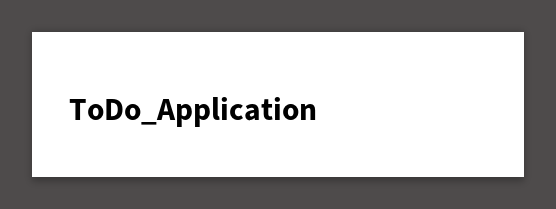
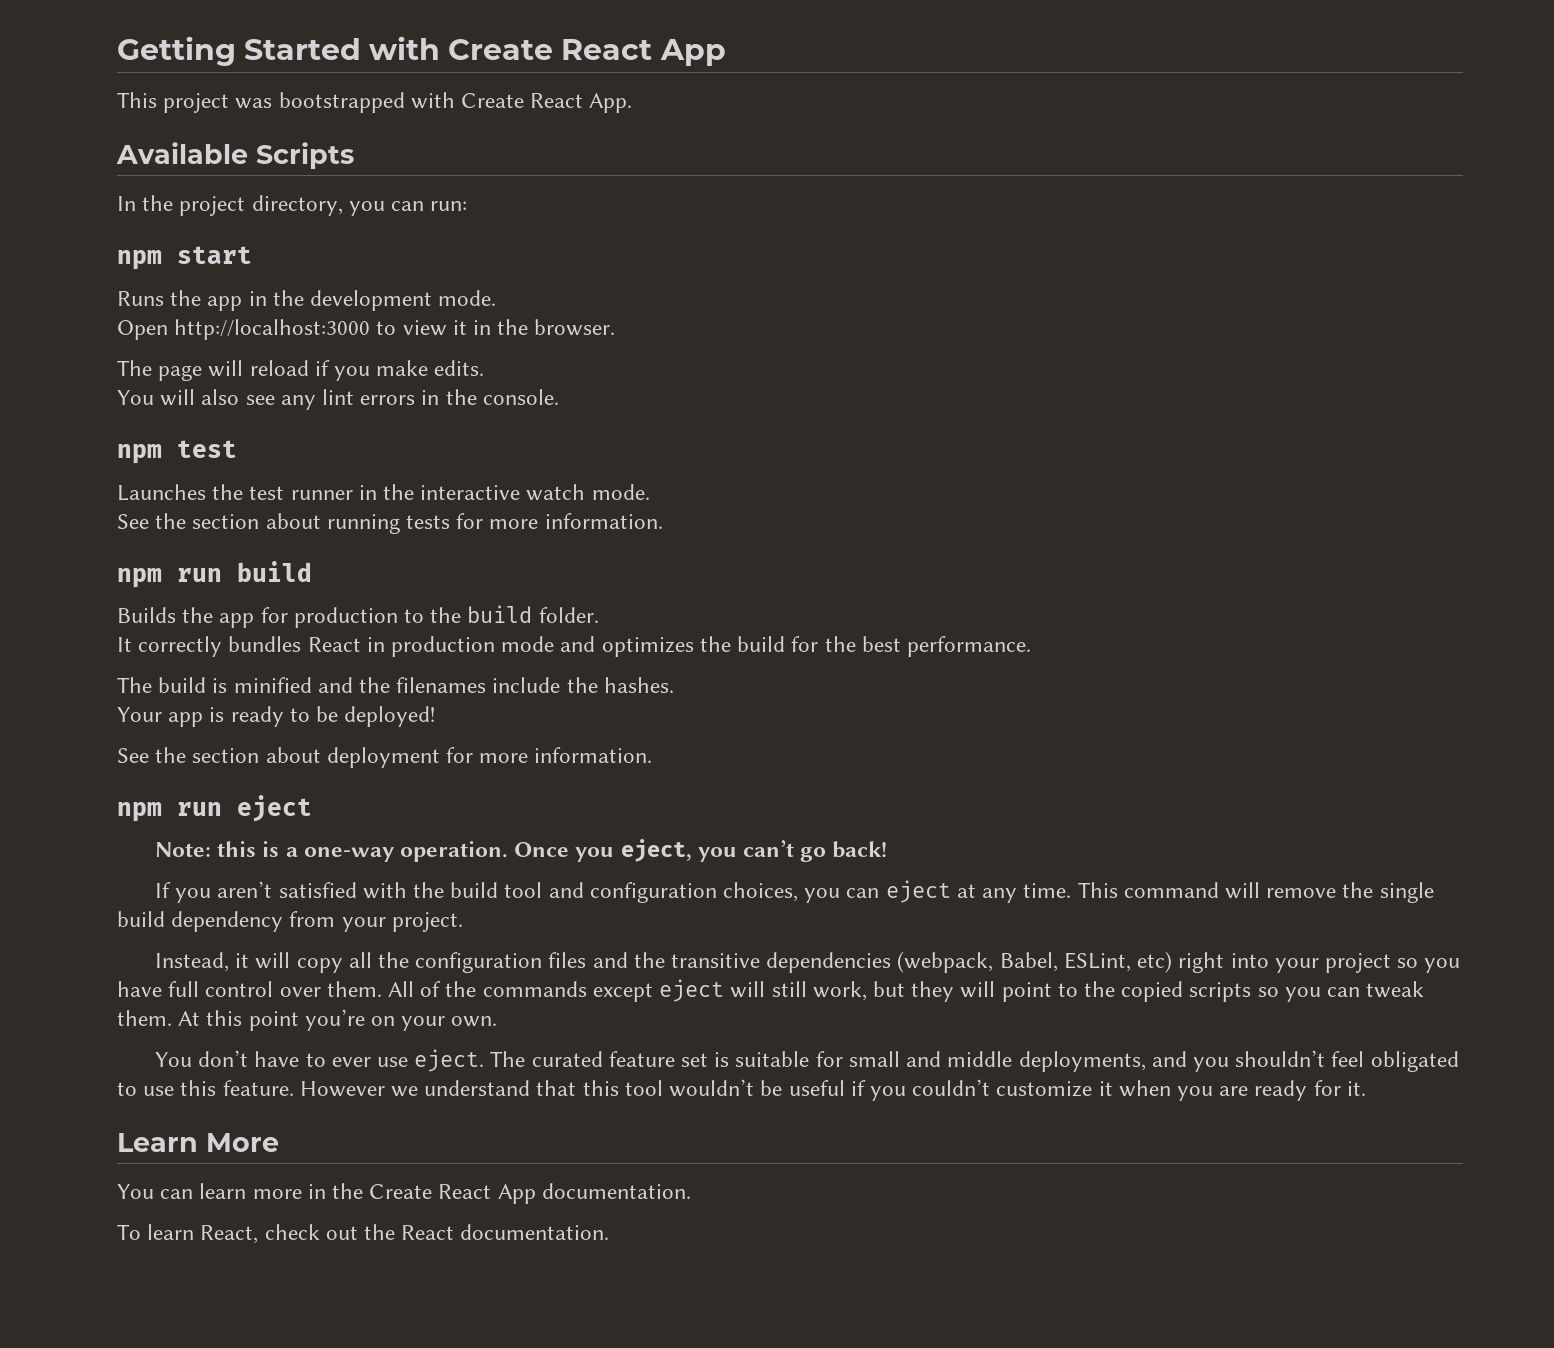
[69,97,317,127] ToDo_Application -> [117,36,726,66] [117,92,633,113] [116,142,354,169] [117,195,468,216] [117,246,252,270] [117,290,497,311] [117,319,616,340] [117,360,485,381] [117,389,559,410] [117,440,237,464] [117,484,650,501] [117,513,663,534] [117,561,312,588] [117,605,599,628] [117,636,1031,657] [117,677,674,693] [117,706,436,727] [117,747,653,768] [117,795,312,822] [154,839,888,862] [154,880,1434,903] [117,911,463,932] [154,951,1461,973] [117,979,1425,1002] [117,1009,498,1031] [154,1049,1459,1072] [117,1079,1366,1101] [117,1133,279,1152] [117,1183,691,1204] [117,1224,610,1244] Getting Started with Create React App // This project was bootstrapped with Create React App. // Available Scripts // In the project directory, you can run: // npm start // Runs the app in the development mode. // Open http://localhost:3000 to view it in the browser. // The page will reload if you make edits. // You will also see any lint errors in the console. // npm test // Launches the test runner in the interactive watch mode. // See the section about running tests for more information. // npm run build // Builds the app for production to the build folder. // It correctly bundles React in production mode and optimizes the build for the best performance. // The build is minified and the filenames include the hashes. // Your app is ready to be deployed! // See the section about deployment for more information. // npm run eject // Note: this is a one-way operation. Once you eject, you can’t go back! // If you aren’t satisfied with the build tool and configuration choices, you can eject at any time. This command will remove the single build dependency from your project. // Instead, it will copy all the configuration files and the transitive dependencies (webpack, Babel, ESLint, etc) right into your project so you have full control over them. All of the commands except eject will still work, but they will point to the copied scripts so you can tweak them. At this point you’re on your own. // You don’t have to ever use eject. The curated feature set is suitable for small and middle deployments, and you shouldn’t feel obligated to use this feature. However we understand that this tool wouldn’t be useful if you couldn’t customize it when you are ready for it. // Learn More // You can learn more in the Create React App documentation. // To learn React, check out the React documentation.

